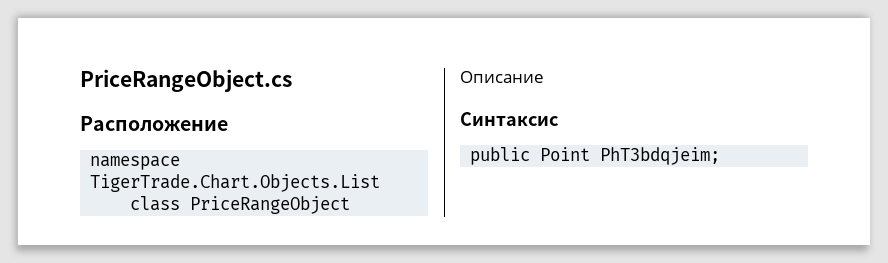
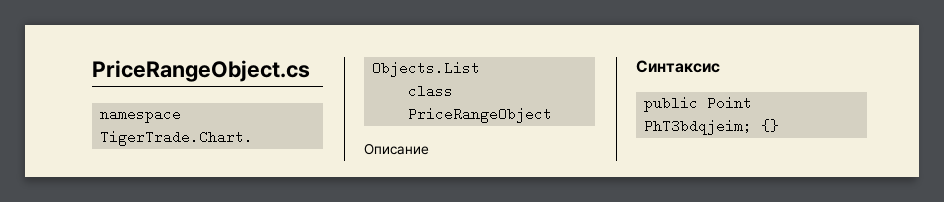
[80,116,228,131] // Расположение -> (310, 71) none
(721, 156) none -> [761,119,780,132] {}

